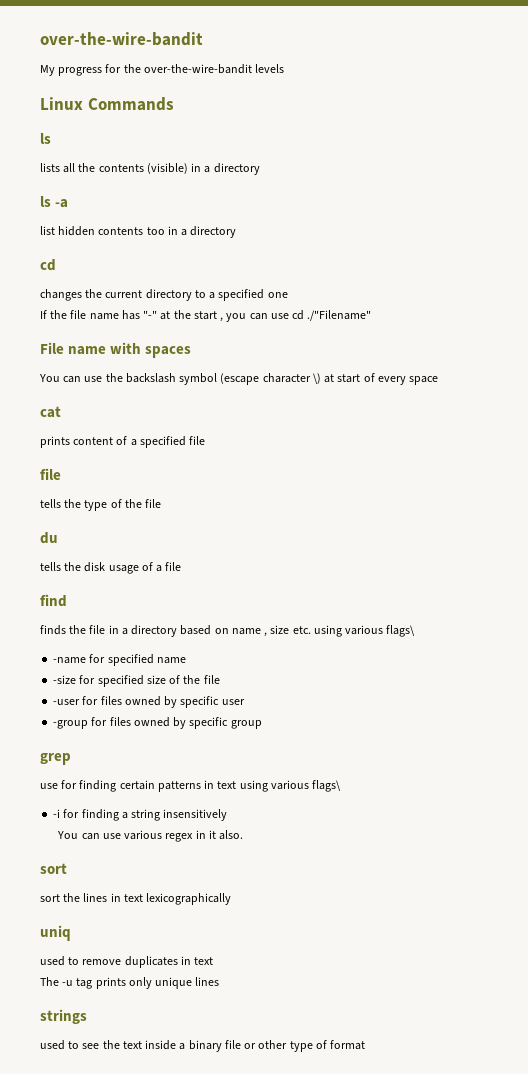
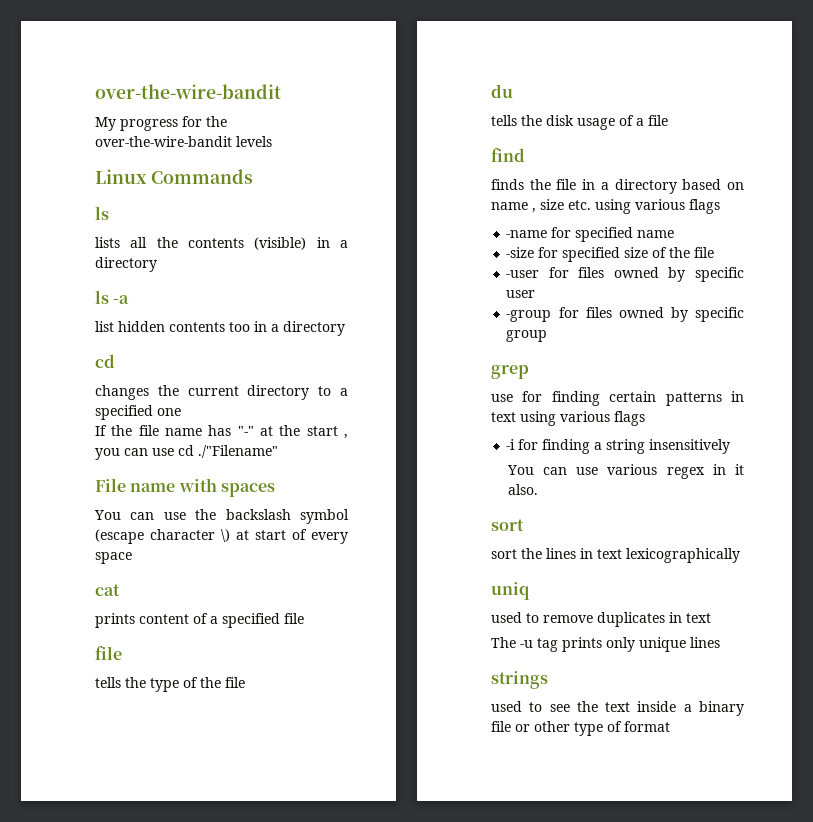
[386,625,416,637] flags\ -> [689,199,720,214] flags
[312,780,342,792] flags\ -> [614,411,645,426] flags

